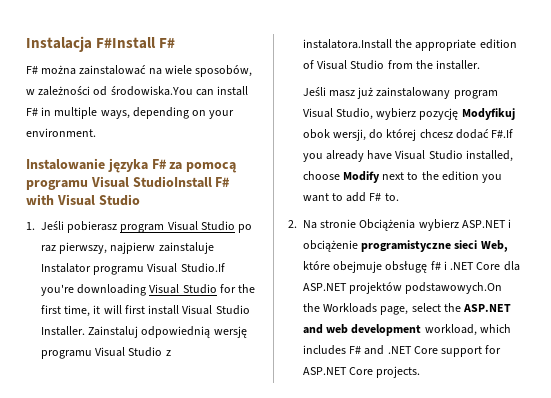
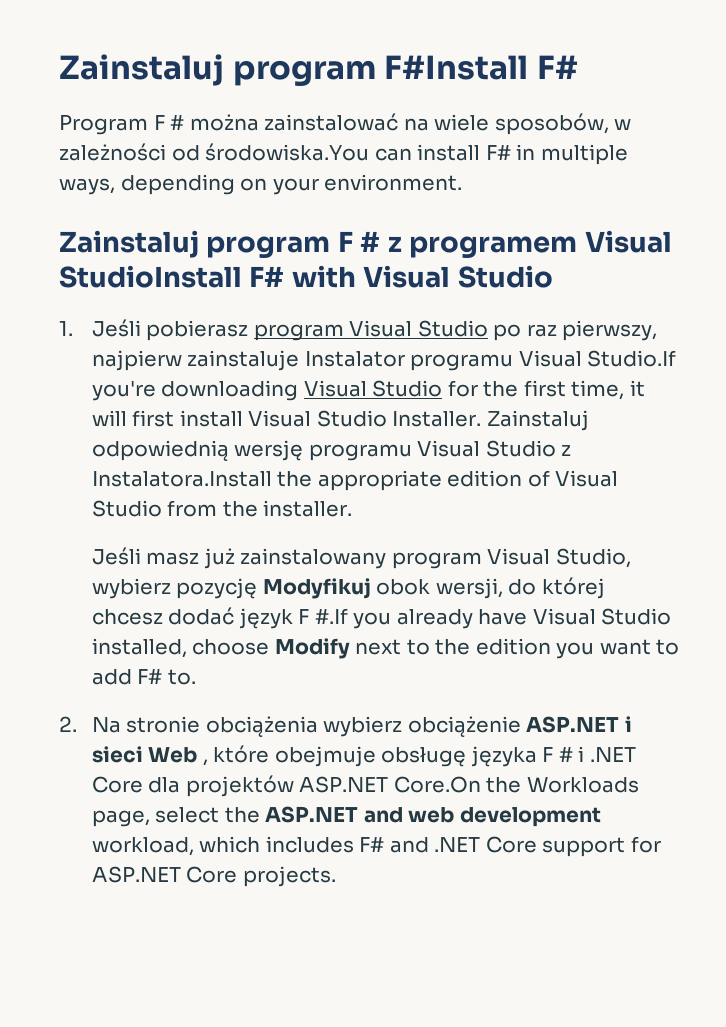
[26,36,92,52] Instalacja -> [59,54,376,86] Zainstaluj program
[26,66,38,74] F# -> [59,114,185,135] Program F #
[26,158,238,173] [26,180,88,190] Instalowanie języka F# za pomocą programu -> [59,230,578,258] Zainstaluj program F # z programem
[303,39,392,49] instalatora.Install -> [91,471,272,487] Instalatora.Install
[491,129,514,138] F#.If -> [238,608,348,629] język F #.If
[359,219,512,231] [303,240,508,252] [303,261,441,273] Obciążenia wybierz ASP.NET i obciążenie programistyczne sieci Web, które obejmuje obsługę f# -> [205,716,632,737] [91,745,573,767] obciążenia wybierz obciążenie ASP.NET i sieci Web , które obejmuje obsługę języka F #
[303,282,503,294] ASP.NET projektów podstawowych.On -> [185,775,481,797] projektów ASP.NET Core.On

